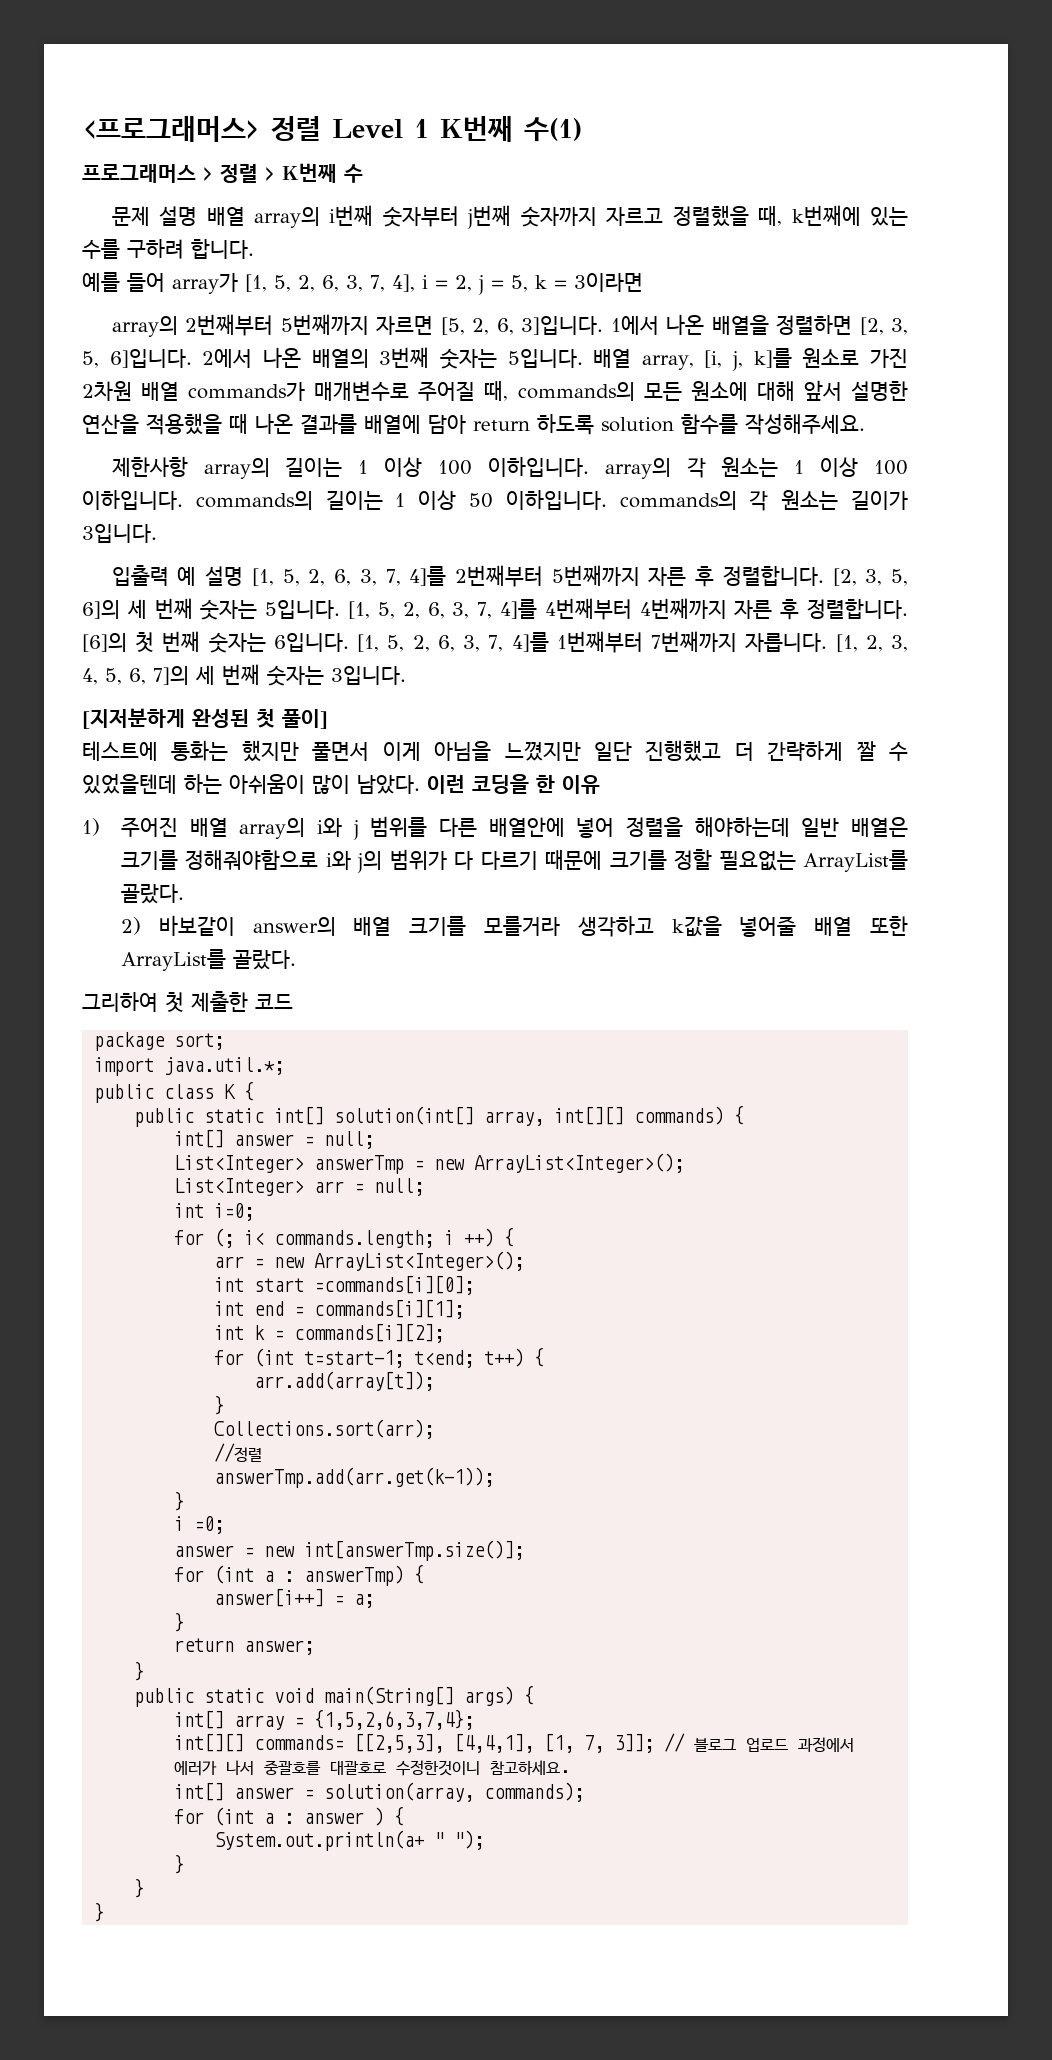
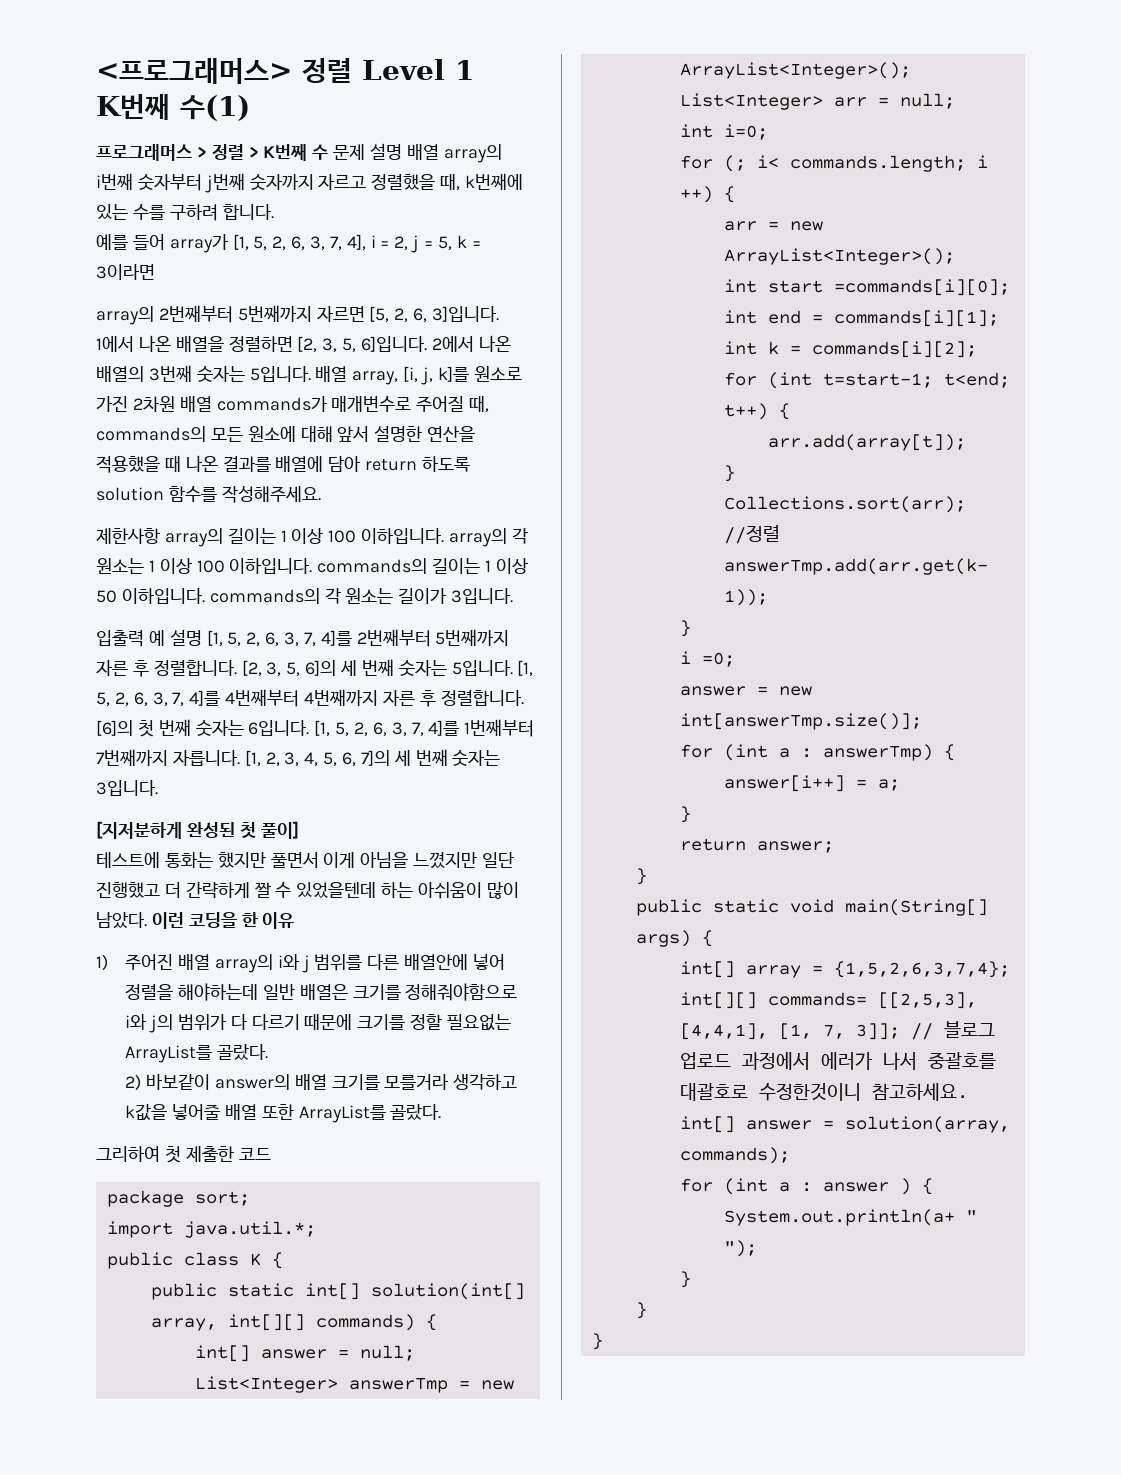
(363, 173) // -> (329, 152) none

